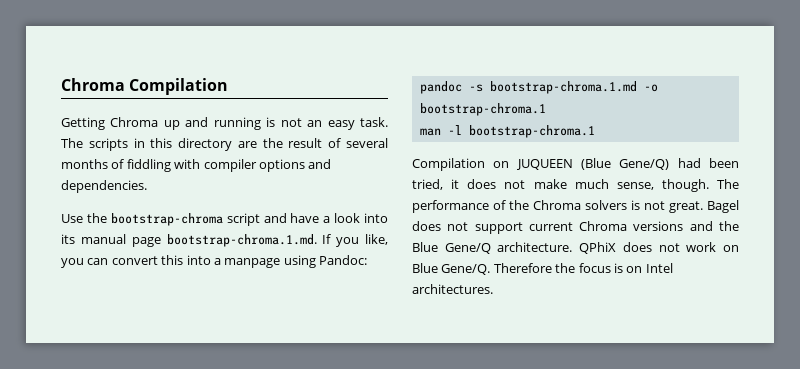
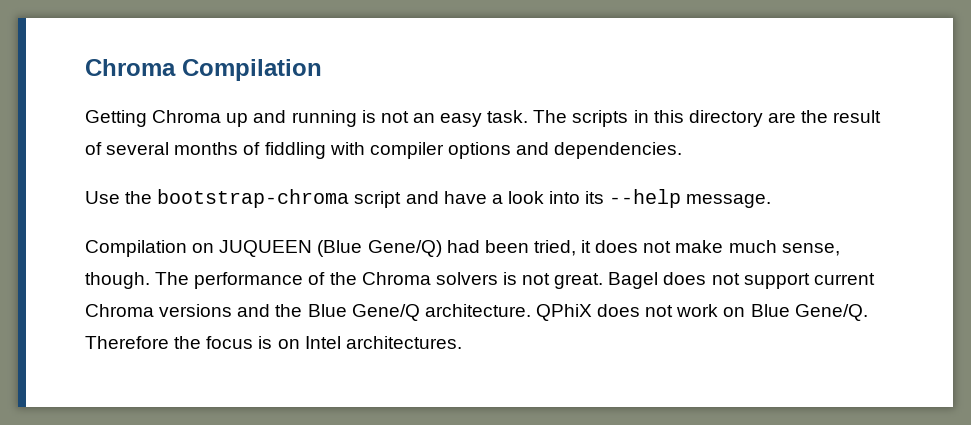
[80,234,388,247] [61,255,367,268] [419,81,658,94] [419,103,546,116] [419,125,595,138] manual page bootstrap-chroma.1.md. If you like, you can convert this into a manpage using Pandoc: // pandoc -s bootstrap-chroma.1.md -o bootstrap-chroma.1 // man -l bootstrap-chroma.1 -> [609,189,772,208] --help message.

